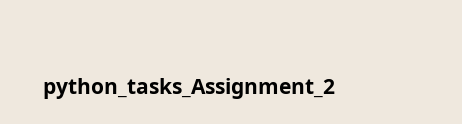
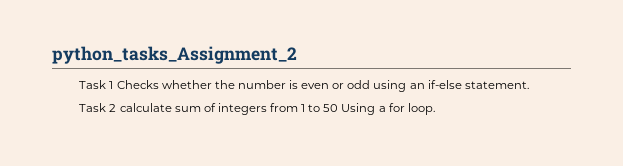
(335, 88) none -> [79,80,529,92] [79,103,435,115] // Task 1 Checks whether the number is even or odd using an if-else statement. // Task 2 calculate sum of integers from 1 to 50 Using a for loop.

